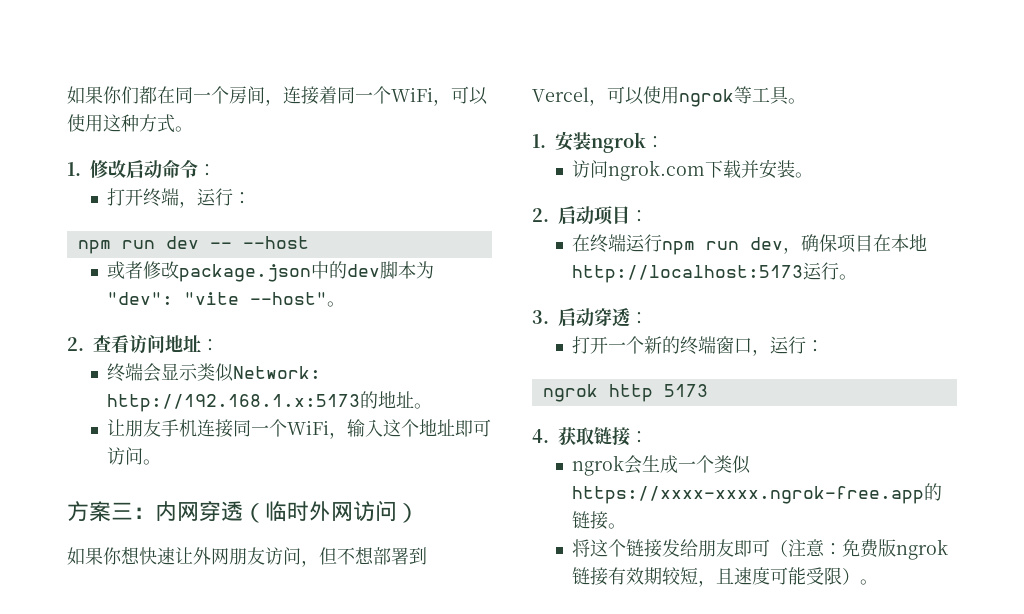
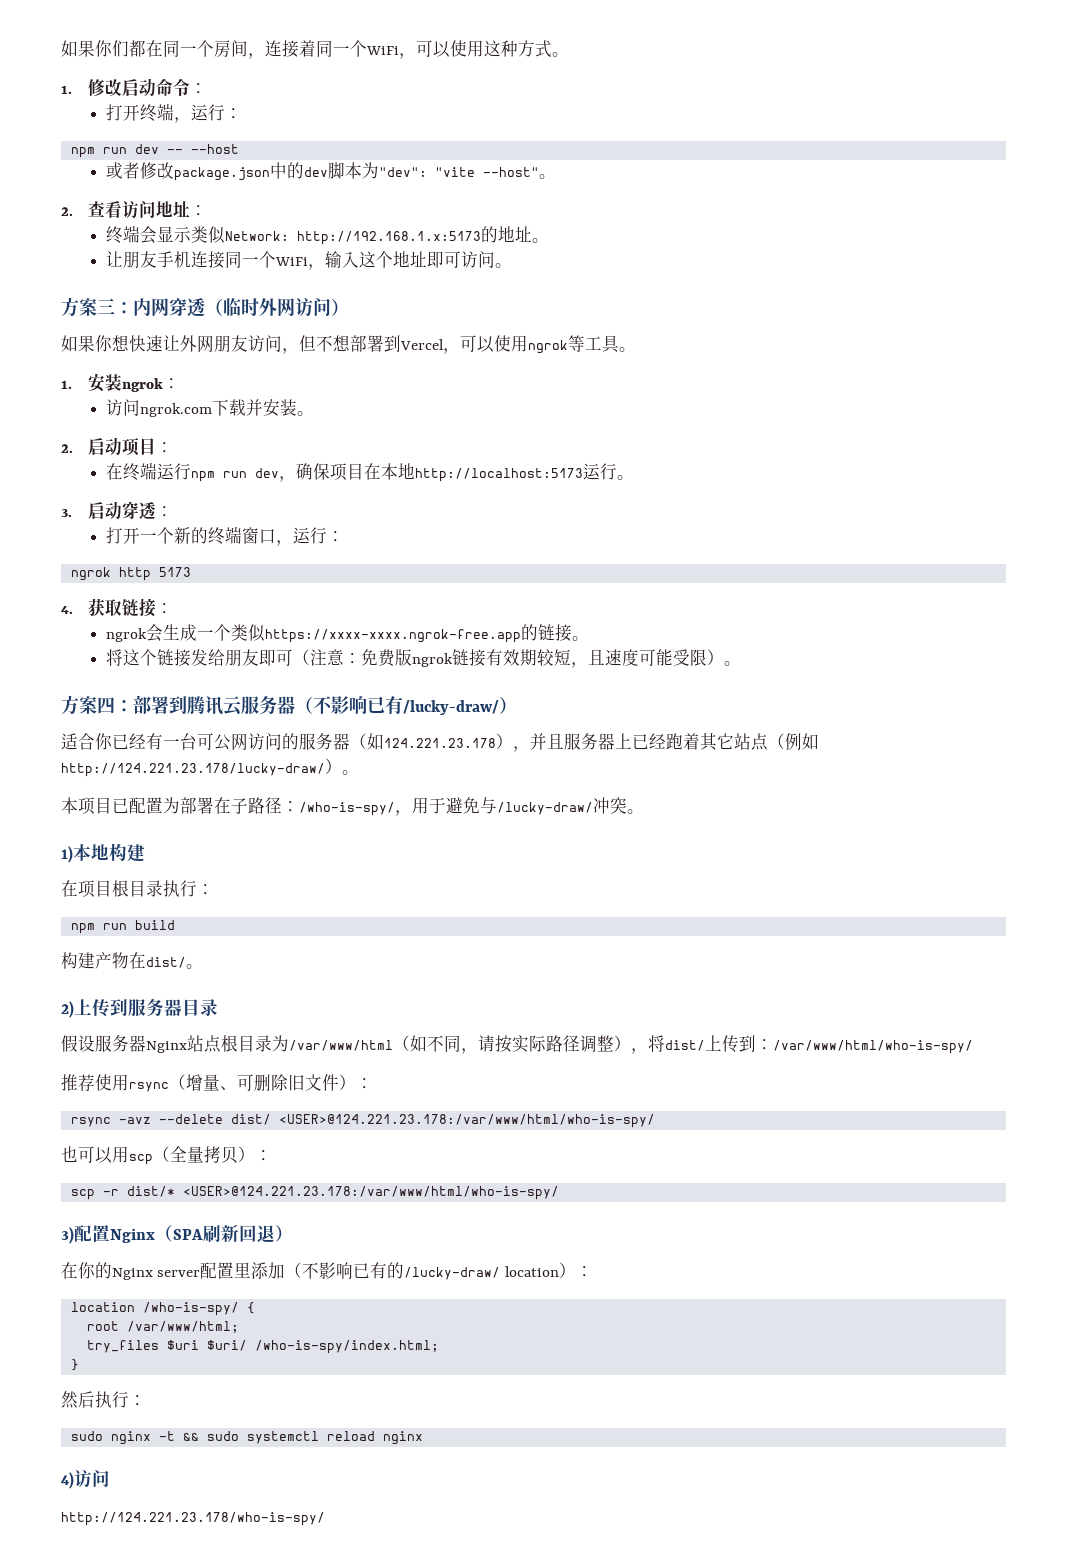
(879, 582) none -> [61,695,517,716] [61,733,819,752] [61,758,359,777] [61,797,644,816] [61,843,145,863] [61,880,214,898] [70,920,175,934] [61,952,203,969] [61,998,218,1018] [61,1035,973,1054] [61,1074,373,1092] [70,1114,655,1128] [61,1146,272,1165] [70,1186,559,1200] [61,1225,293,1244] [61,1262,593,1280] [70,1302,255,1316] [86,1321,239,1333] [86,1340,439,1354] [70,1359,79,1371] [61,1391,146,1409] [70,1431,423,1445] [61,1470,110,1489] [61,1512,325,1526] // 方案四：部署到腾讯云服务器（不影响已有/lucky-draw/） // 适合你已经有一台可公网访问的服务器（如124.221.23.178），并且服务器上已经跑着其它站点（例如http://124.221.23.178/lucky-draw/）。 // 本项目已配置为部署在子路径：/who-is-spy/，用于避免与/lucky-draw/冲突。 // 1)本地构建 // 在项目根目录执行： // npm run build // 构建产物在dist/。 // 2)上传到服务器目录 // 假设服务器Nginx站点根目录为/var/www/html（如不同，请按实际路径调整），将dist/上传到：/var/www/html/who-is-spy/ // 推荐使用rsync（增量、可删除旧文件）： // rsync -avz --delete dist/ <USER>@124.221.23.178:/var/www/html/who-is-spy/ // 也可以用scp（全量拷贝）： // scp -r dist/* <USER>@124.221.23.178:/var/www/html/who-is-spy/ // 3)配置Nginx（SPA刷新回退） // 在你的Nginx server配置里添加（不影响已有的/lucky-draw/ location）： // location /who-is-spy/ { // root /var/www/html; // try_files $uri $uri/ /who-is-spy/index.html; // } // 然后执行： // sudo nginx -t && sudo systemctl reload nginx // 4)访问 // http://124.221.23.178/who-is-spy/

